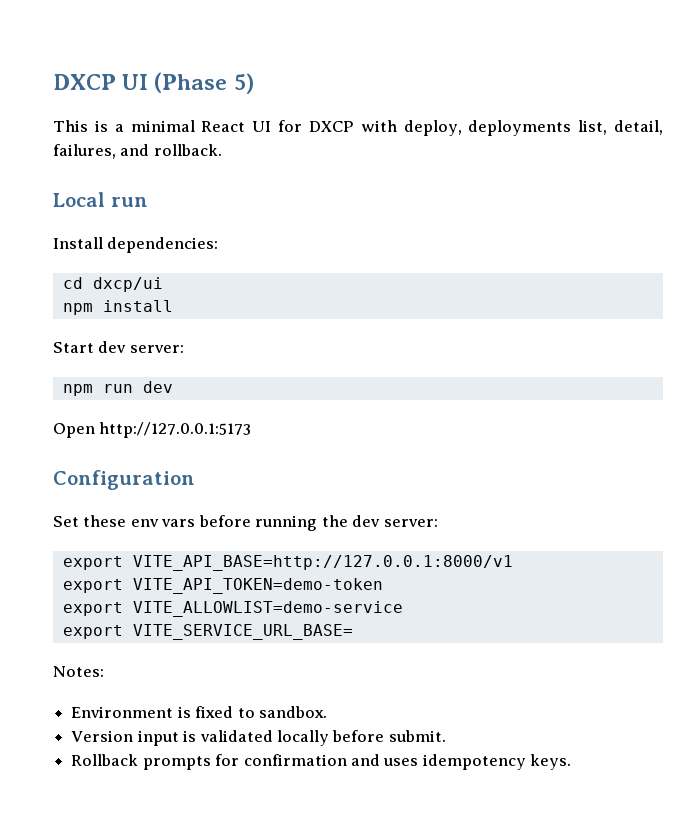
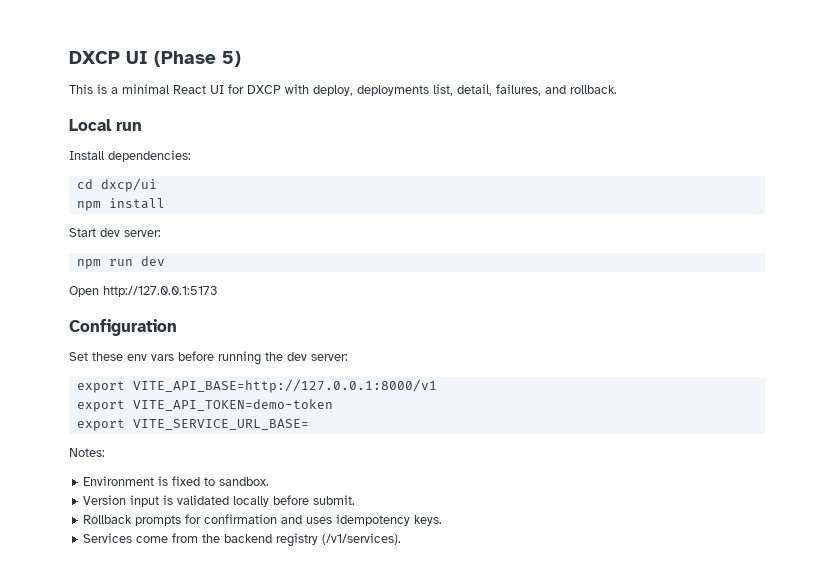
[62,601,403,617] // export VITE_ALLOWLIST=demo-service -> (333, 405) none
(572, 762) none -> [83,533,402,547] // Services come from the backend registry (/v1/services).

